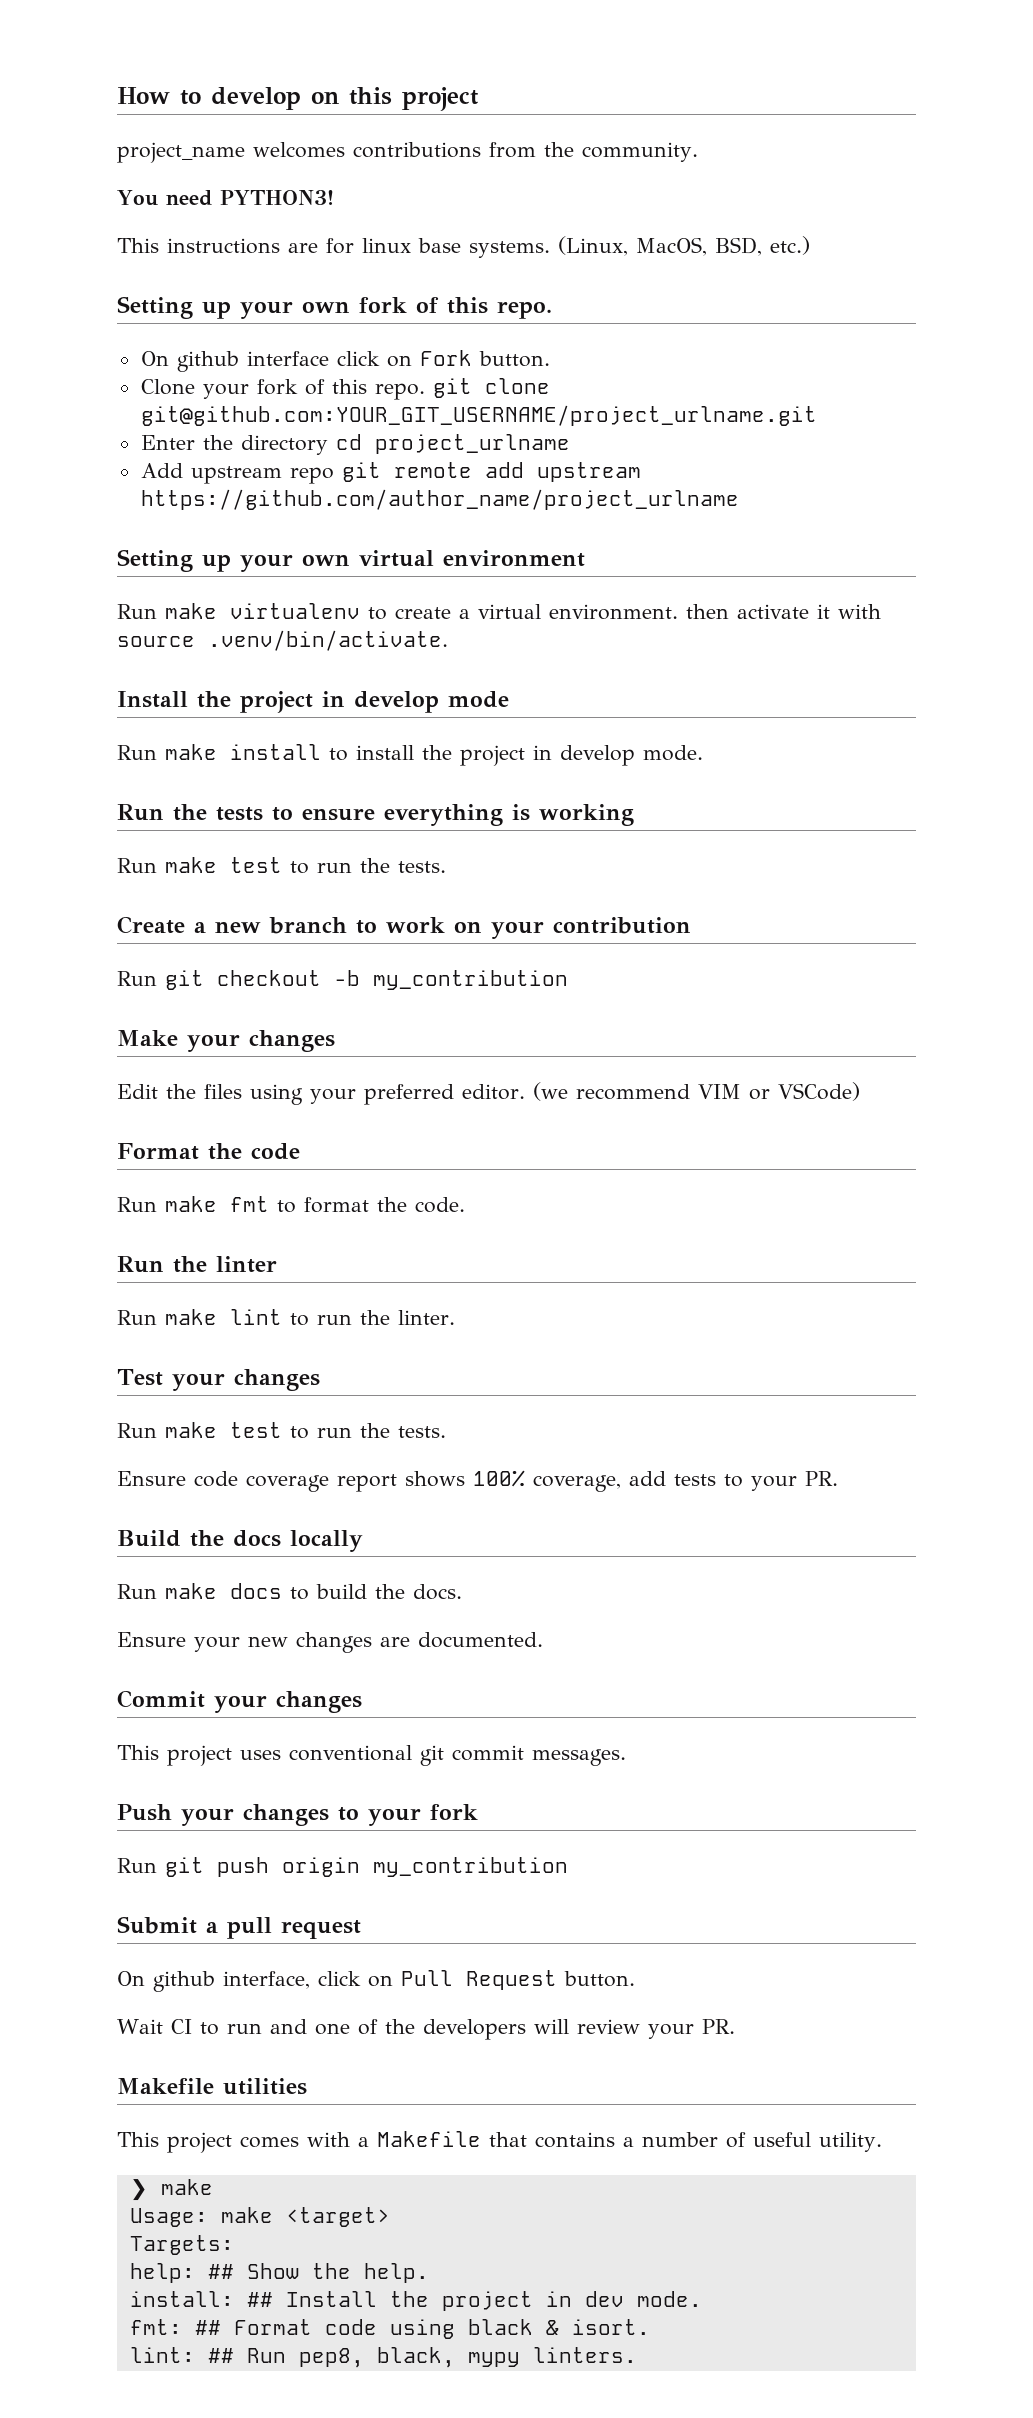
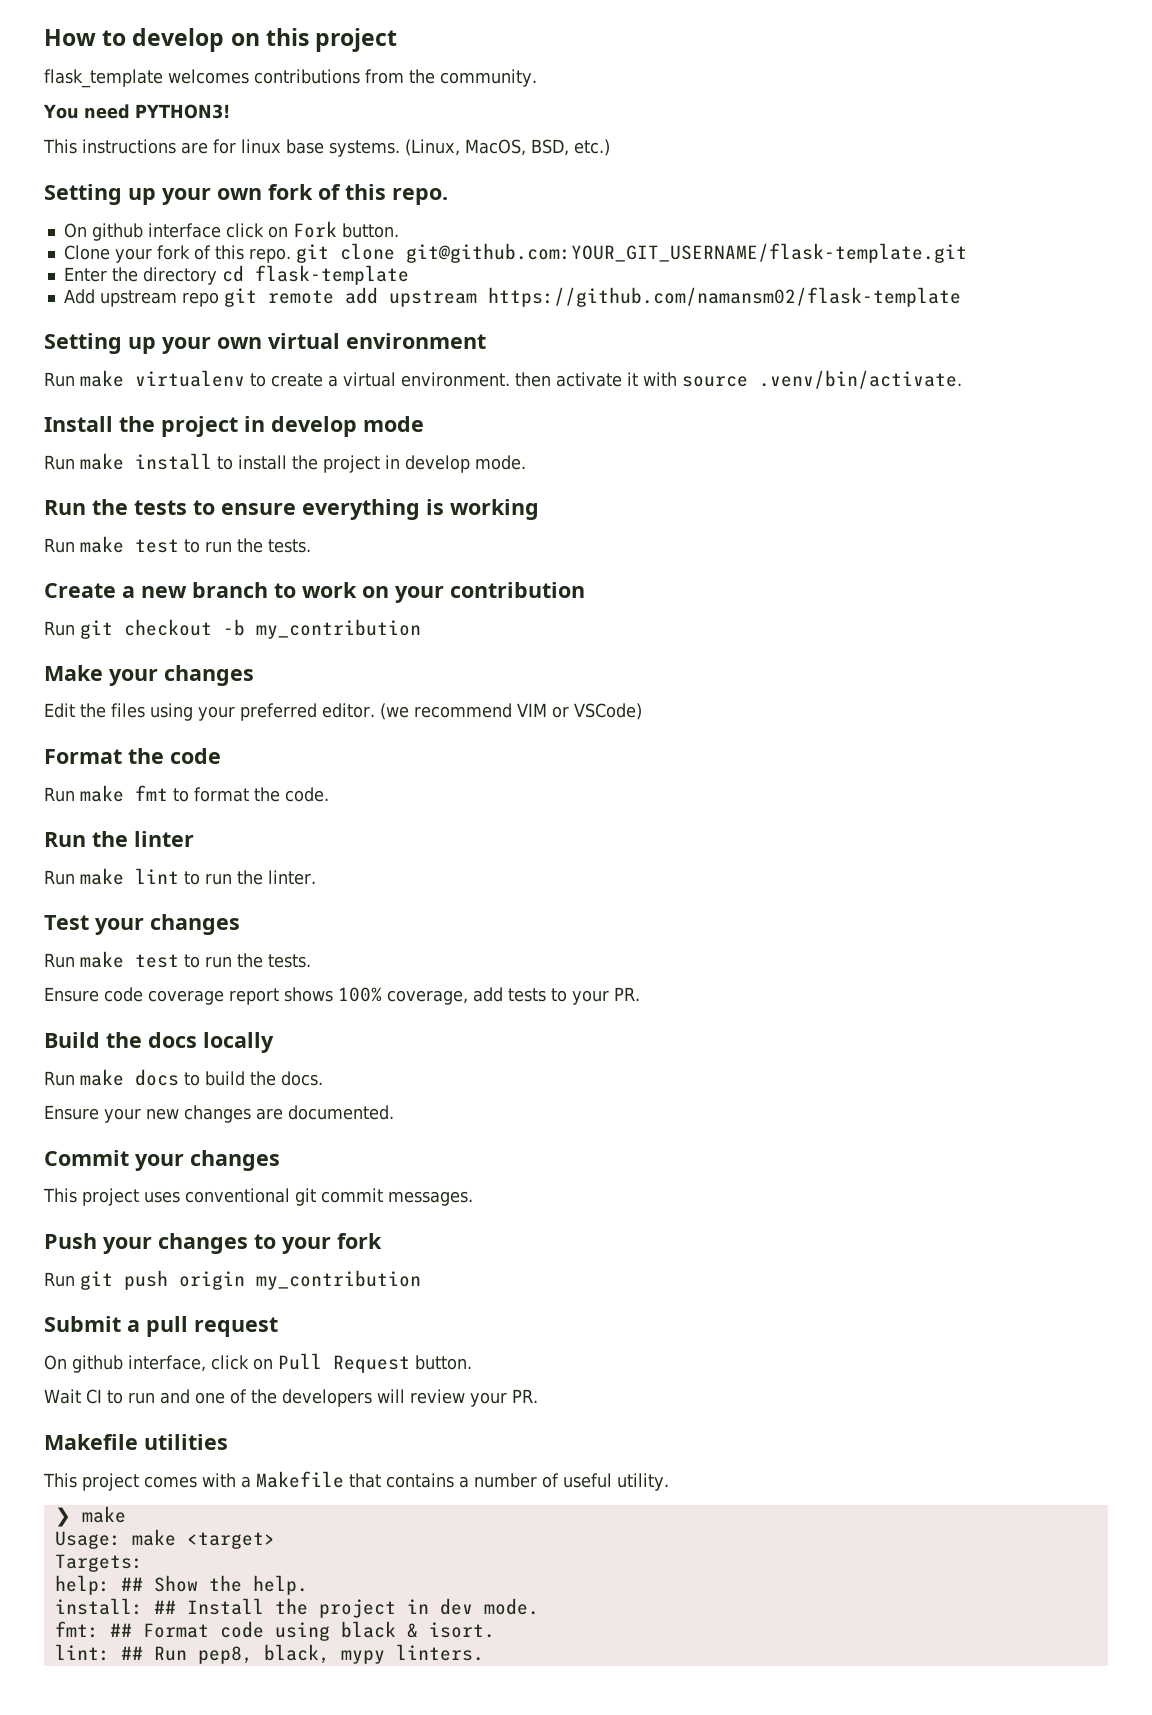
[117,142,245,163] project_name -> [44,69,163,88] flask_template
[140,405,817,426] git@github.com:YOUR_GIT_USERNAME/project_urlname.git -> [405,243,967,263] git@github.com:YOUR_GIT_USERNAME/flask-template.git
[374,434,570,454] project_urlname -> [254,265,409,285] flask-template
[140,489,739,510] https://github.com/author_name/project_urlname -> [487,287,961,307] https://github.com/namansm02/flask-template

